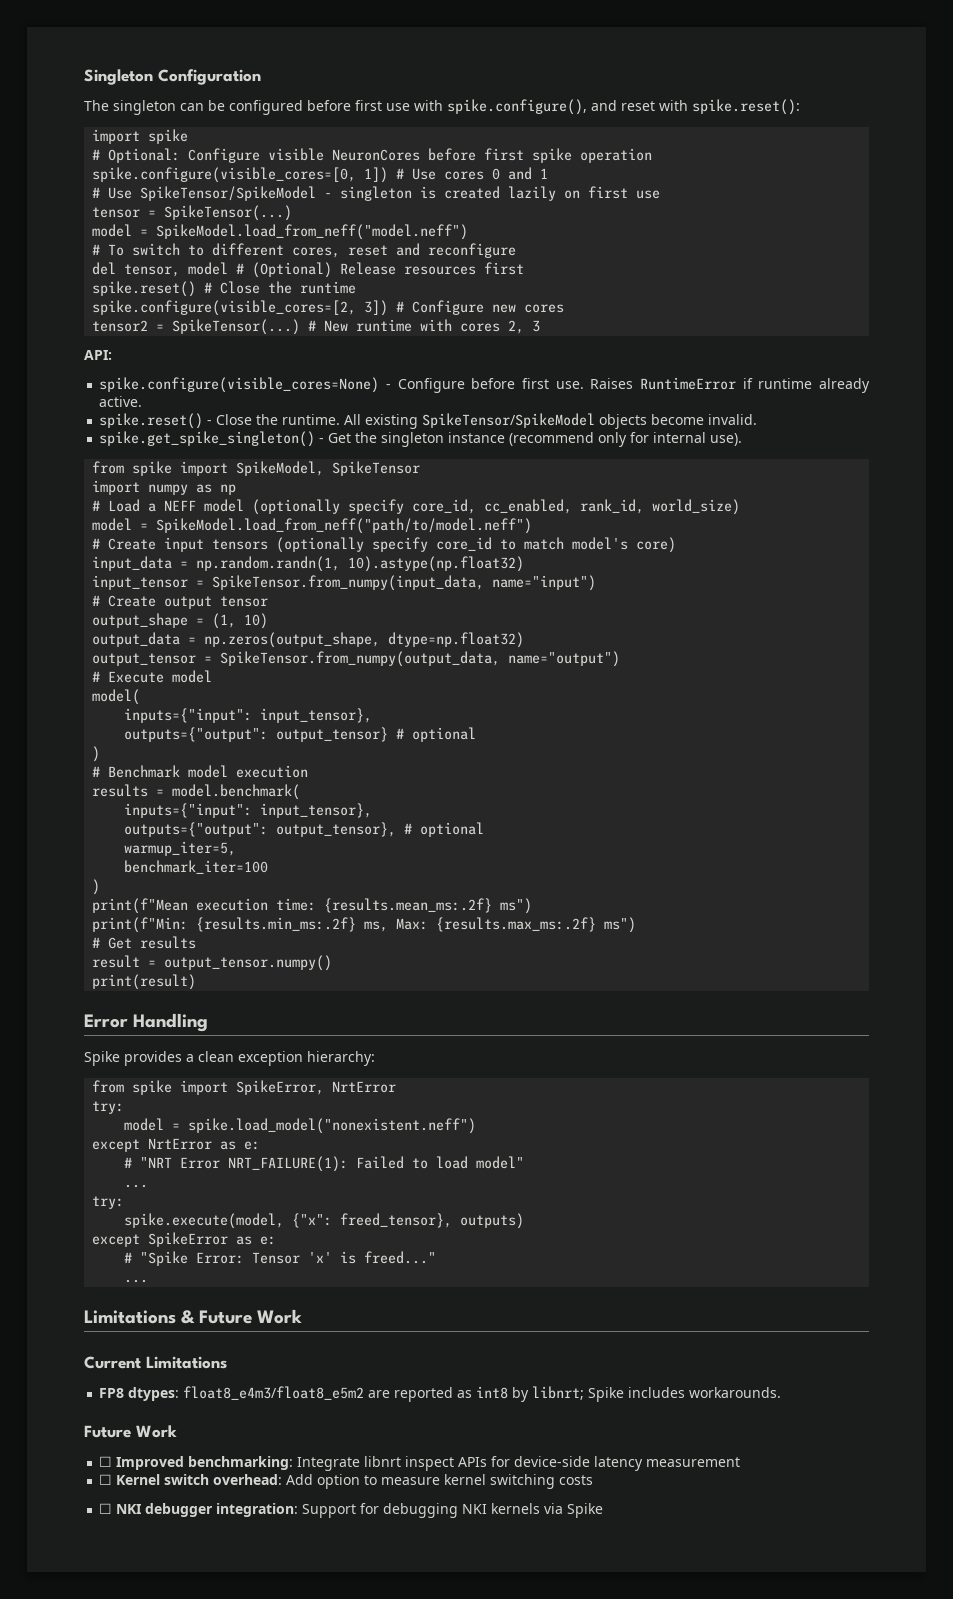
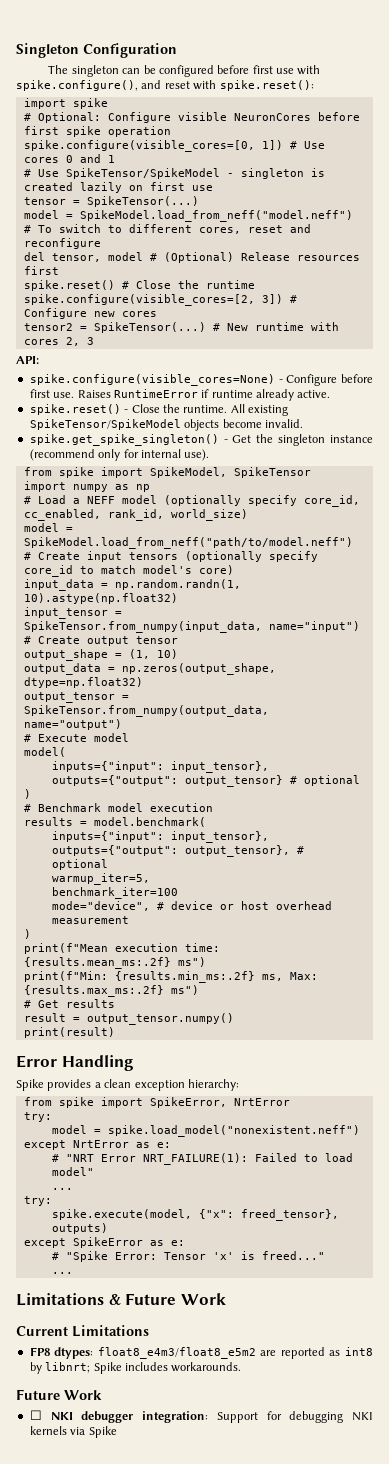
(269, 867) none -> [51,901,332,911] [51,916,129,924] // mode="device", # device or host overhead measurement
[99,1456,741,1471] [99,1474,594,1489] // ☐ Improved benchmarking: Integrate libnrt inspect APIs for device-side latency measurement // ☐ Kernel switch overhead: Add option to measure kernel switching costs -> (102, 1395) none

